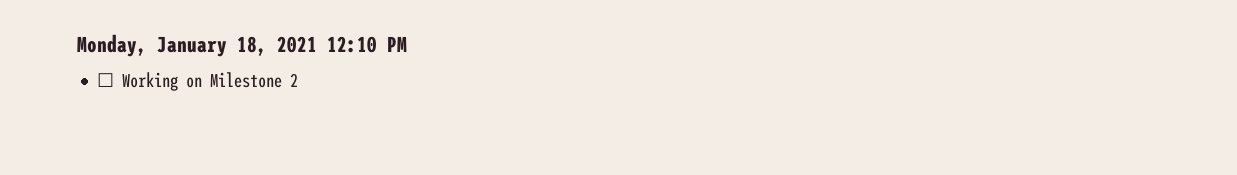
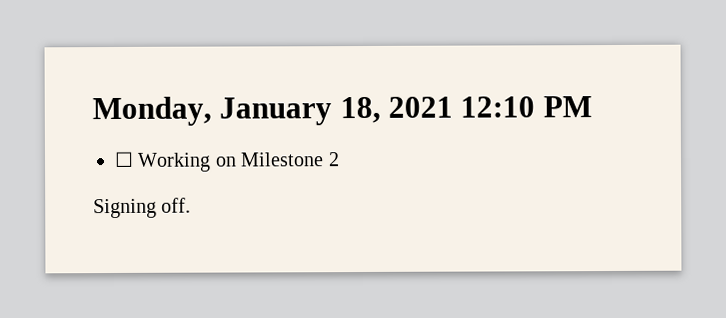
(299, 80) none -> [93,197,192,219] // Signing off.

